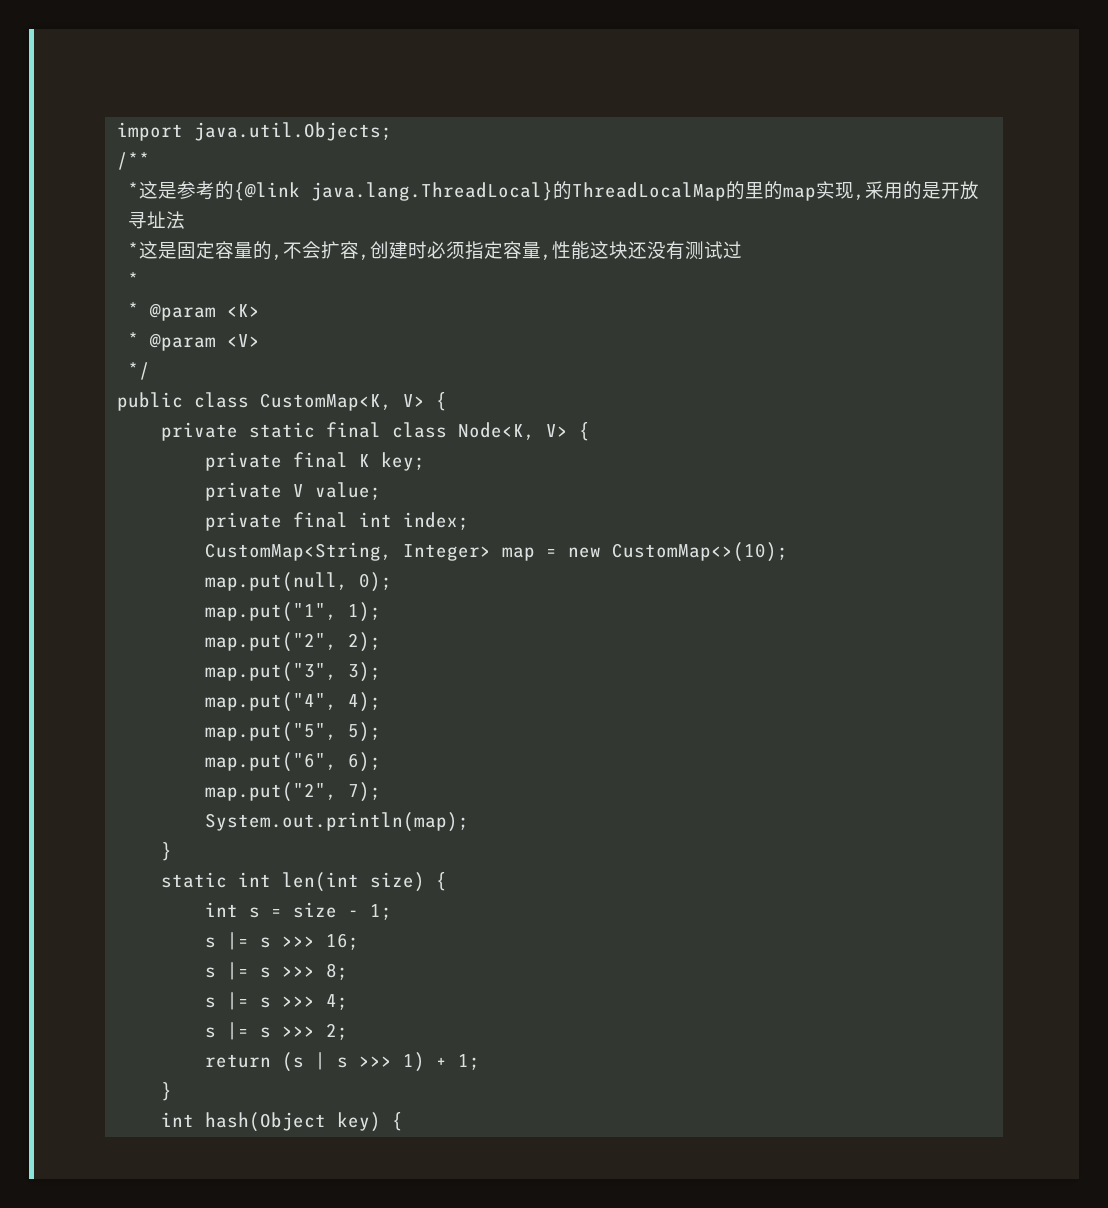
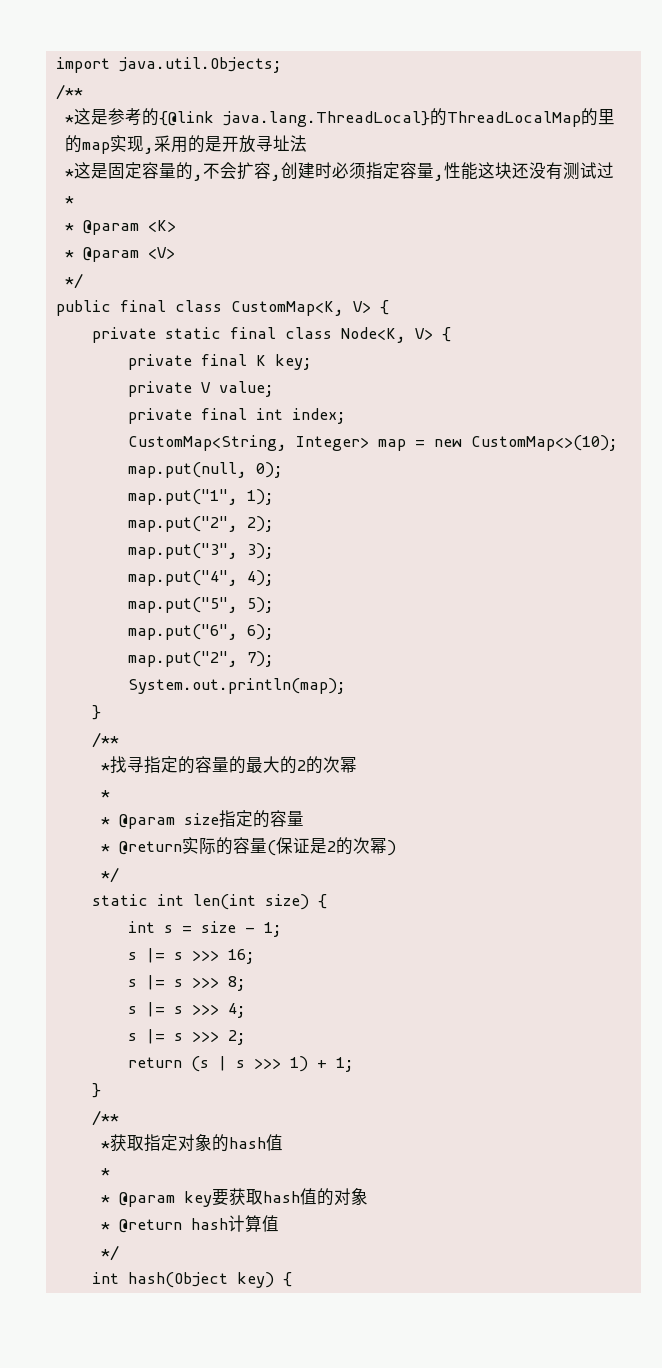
(183, 401) none -> [119,300,166,312] final
(172, 851) none -> [91,732,119,748] [100,756,357,774] [100,790,110,798] [100,810,304,829] [100,837,396,856] [100,867,119,883] // /** // *找寻指定的容量的最大的2的次幂 // * // * @param size指定的容量 // * @return实际的容量(保证是2的次幂) // */
(172, 1091) none -> [91,1110,119,1126] [100,1134,283,1152] [100,1168,110,1176] [100,1188,368,1207] [100,1215,279,1233] [100,1245,119,1261] // /** // *获取指定对象的hash值 // * // * @param key要获取hash值的对象 // * @return hash计算值 // */

